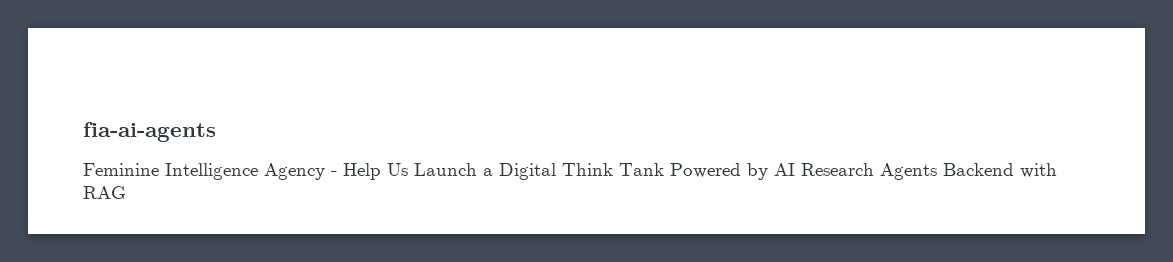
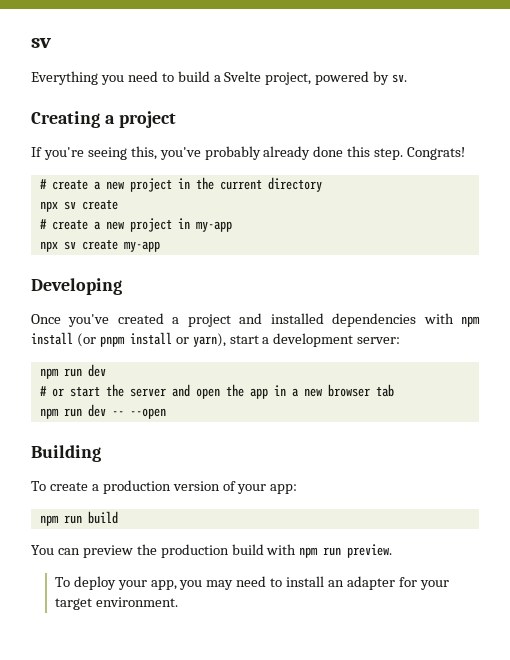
[83,122,216,142] [83,163,1057,180] [83,186,126,199] fia-ai-agents // Feminine Intelligence Agency - Help Us Launch a Digital Think Tank Powered by AI Research Agents Backend with RAG -> [31,38,51,48] [31,71,408,85] [31,111,176,128] [31,146,466,160] [39,177,322,192] [39,199,118,212] [39,218,232,232] [39,239,160,252] [31,278,122,295] [31,313,481,327] [31,332,401,347] [39,364,106,379] [39,384,394,399] [39,404,166,419] [31,445,101,462] [31,480,298,494] [39,511,118,526] [31,544,393,558] [54,576,449,590] [54,597,178,610] sv // Everything you need to build a Svelte project, powered by sv. // Creating a project // If you're seeing this, you've probably already done this step. Congrats! // # create a new project in the current directory // npx sv create // # create a new project in my-app // npx sv create my-app // Developing // Once you've created a project and installed dependencies with npm install (or pnpm install or yarn), start a development server: // npm run dev // # or start the server and open the app in a new browser tab // npm run dev -- --open // Building // To create a production version of your app: // npm run build // You can preview the production build with npm run preview. // To deploy your app, you may need to install an adapter for your target environment.

